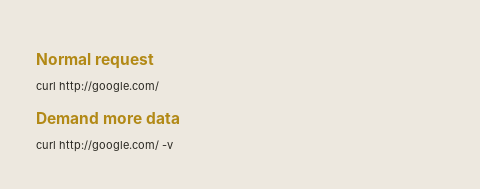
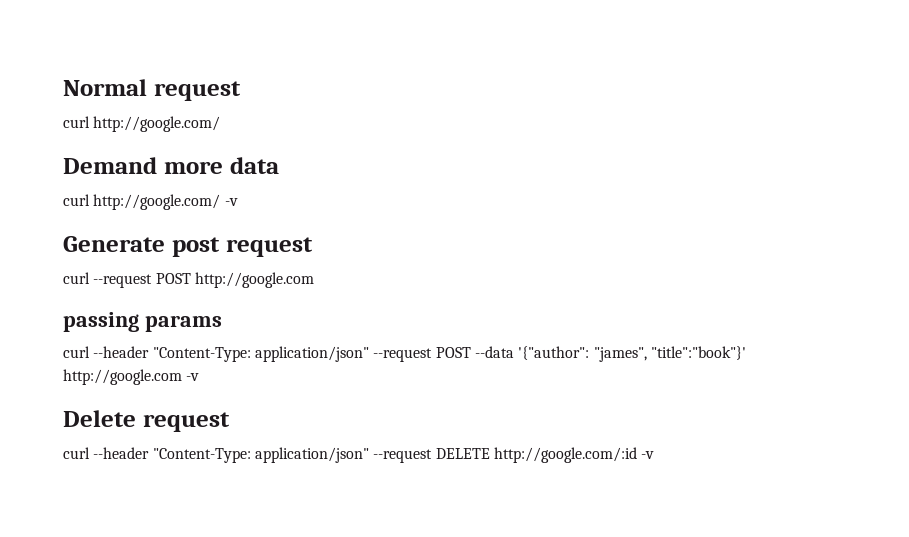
(173, 145) none -> [63,236,313,257] [63,272,314,288] [63,312,222,332] [63,346,746,362] [63,369,200,385] [63,410,230,432] [63,447,655,463] // Generate post request // curl --request POST http://google.com // passing params // curl --header "Content-Type: application/json" --request POST --data '{"author": "james", "title":"book"}' http://google.com -v // Delete request // curl --header "Content-Type: application/json" --request DELETE http://google.com/:id -v

